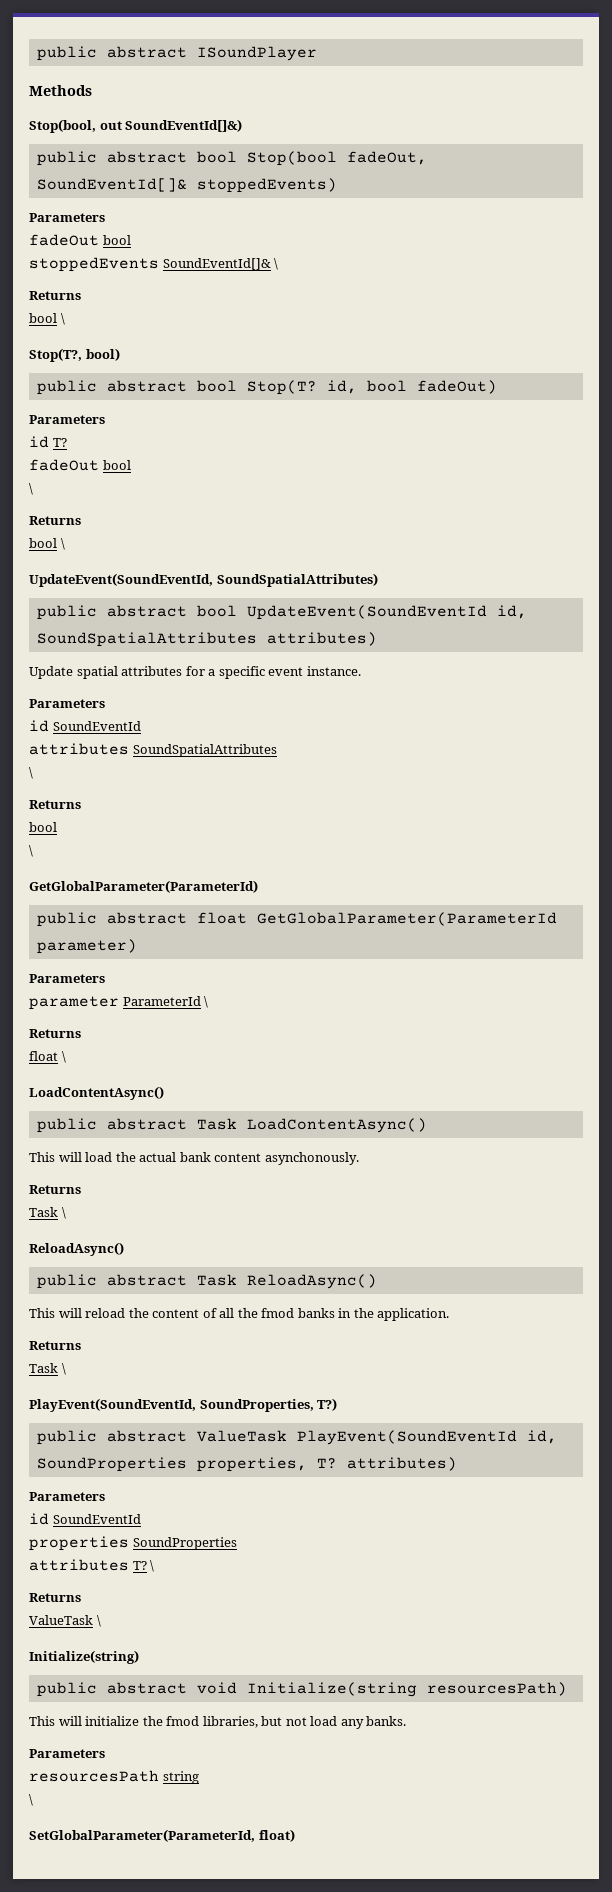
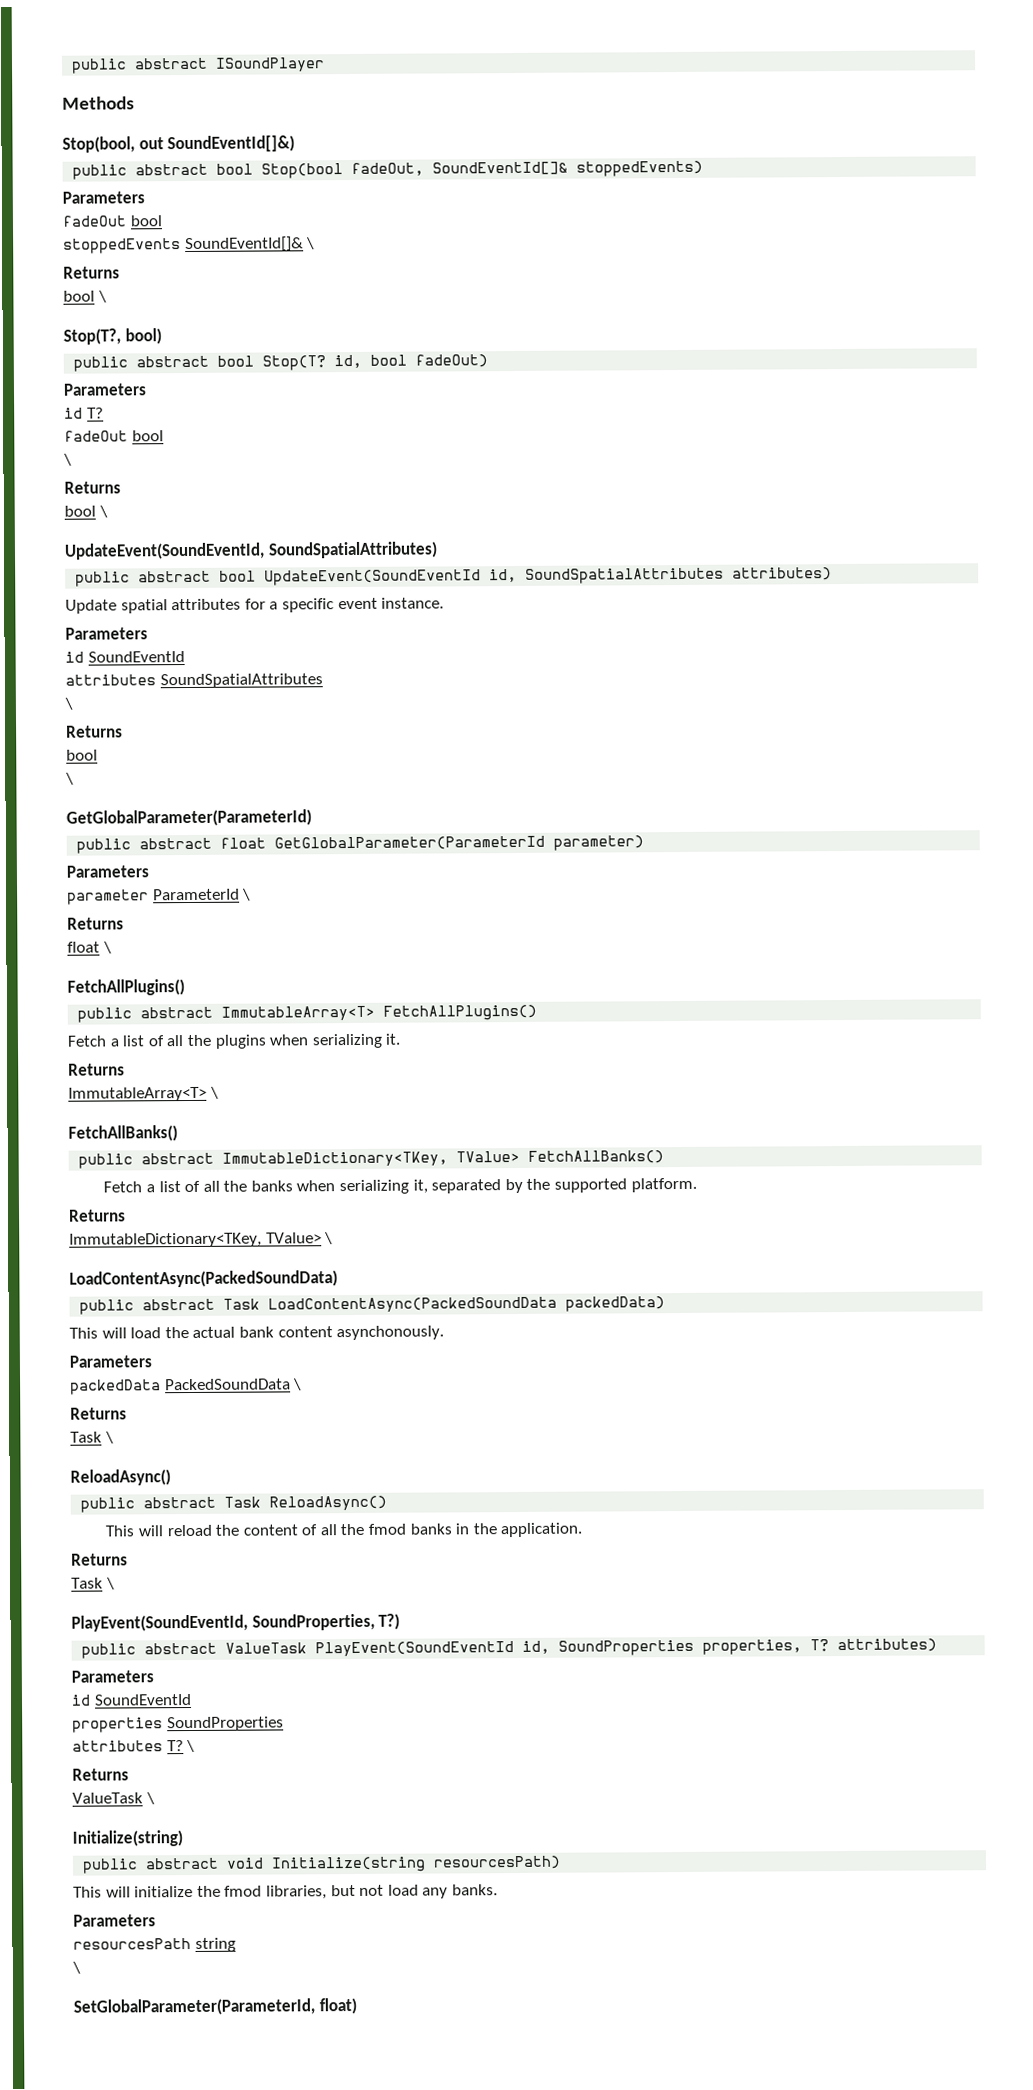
[29,1086,164,1100] [36,1118,427,1133] LoadContentAsync() // public abstract Task LoadContentAsync() -> [67,979,185,996] [77,1004,538,1023] [67,1033,401,1049] [68,1063,125,1076] [68,1086,219,1102] [68,1125,178,1142] [78,1150,665,1169] [103,1177,697,1195] [68,1209,126,1222] [69,1232,334,1248] [69,1270,338,1288] [79,1296,666,1315] FetchAllPlugins() // public abstract ImmutableArray<T> FetchAllPlugins() // Fetch a list of all the plugins when serializing it. // Returns // ImmutableArray<T> \ // FetchAllBanks() // public abstract ImmutableDictionary<TKey, TValue> FetchAllBanks() // Fetch a list of all the banks when serializing it, separated by the supported platform. // Returns // ImmutableDictionary<TKey, TValue> \ // LoadContentAsync(PackedSoundData) // public abstract Task LoadContentAsync(PackedSoundData packedData)
(359, 1158) none -> [69,1355,152,1368] [70,1378,303,1395] // Parameters // packedData PackedSoundData \

